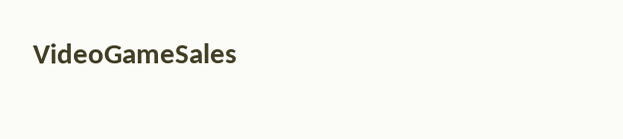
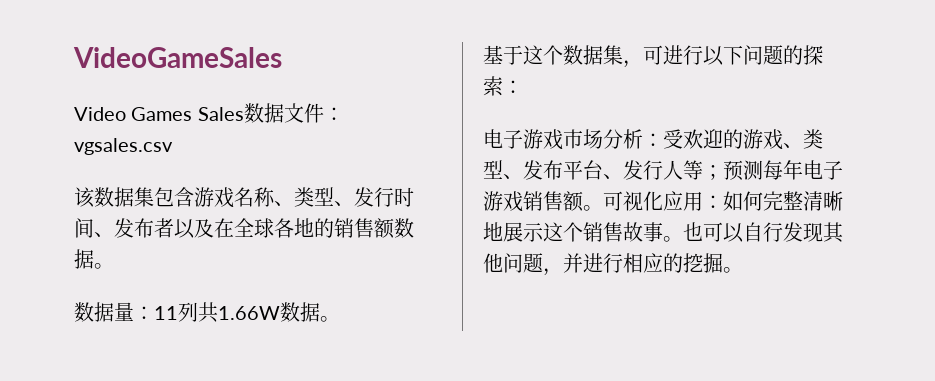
(237, 53) none -> [74,103,344,123] [74,138,173,155] [74,187,414,208] [74,218,414,239] [74,249,114,269] [74,302,340,323] [483,45,823,68] [483,76,523,96] [483,129,823,150] [483,160,843,181] [483,191,843,212] [483,222,844,243] [483,253,743,276] // Video Games Sales数据文件：vgsales.csv // 该数据集包含游戏名称、类型、发行时间、发布者以及在全球各地的销售额数据。 // 数据量：11列共1.66W数据。 // 基于这个数据集，可进行以下问题的探索： // 电子游戏市场分析：受欢迎的游戏、类型、发布平台、发行人等；预测每年电子游戏销售额。可视化应用：如何完整清晰地展示这个销售故事。也可以自行发现其他问题，并进行相应的挖掘。

